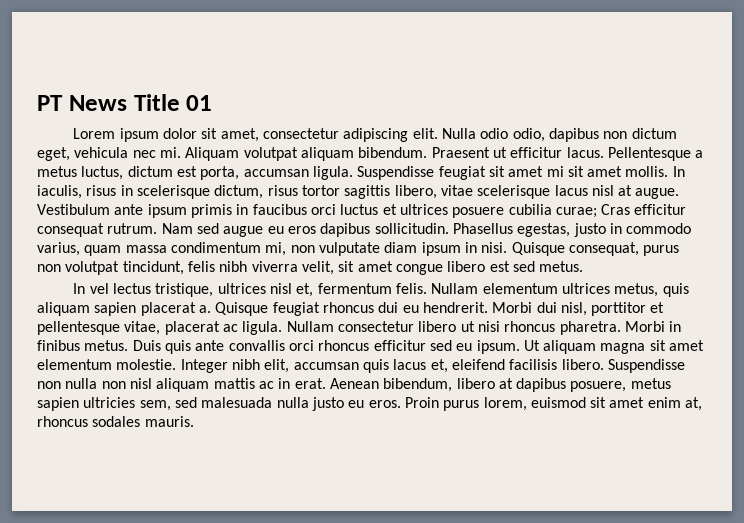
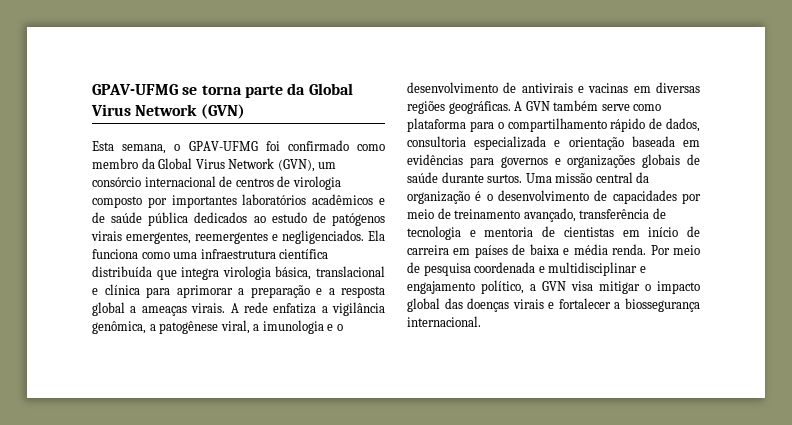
[37,94,213,111] [73,128,677,142] [37,147,704,161] [37,166,685,180] [37,185,680,199] [37,204,687,218] [37,223,692,237] [37,242,680,256] [37,261,584,275] [73,283,689,297] [37,302,665,316] [37,321,682,335] [37,340,705,354] [37,359,685,373] [37,378,671,392] [37,397,703,411] [37,416,194,427] PT News Title 01 // Lorem ipsum dolor sit amet, consectetur adipiscing elit. Nulla odio odio, dapibus non dictum eget, vehicula nec mi. Aliquam volutpat aliquam bibendum. Praesent ut efficitur lacus. Pellentesque a metus luctus, dictum est porta, accumsan ligula. Suspendisse feugiat sit amet mi sit amet mollis. In iaculis, risus in scelerisque dictum, risus tortor sagittis libero, vitae scelerisque lacus nisl at augue. Vestibulum ante ipsum primis in faucibus orci luctus et ultrices posuere cubilia curae; Cras efficitur consequat rutrum. Nam sed augue eu eros dapibus sollicitudin. Phasellus egestas, justo in commodo varius, quam massa condimentum mi, non vulputate diam ipsum in nisi. Quisque consequat, purus non volutpat tincidunt, felis nibh viverra velit, sit amet congue libero est sed metus. // In vel lectus tristique, ultrices nisl et, fermentum felis. Nullam elementum ultrices metus, quis aliquam sapien placerat a. Quisque feugiat rhoncus dui eu hendrerit. Morbi dui nisl, porttitor et pellentesque vitae, placerat ac ligula. Nullam consectetur libero ut nisi rhoncus pharetra. Morbi in finibus metus. Duis quis ante convallis orci rhoncus efficitur sed eu ipsum. Ut aliquam magna sit amet elementum molestie. Integer nibh elit, accumsan quis lacus et, eleifend facilisis libero. Suspendisse non nulla non nisl aliquam mattis ac in erat. Aenean bibendum, libero at dapibus posuere, metus sapien ultricies sem, sed malesuada nulla justo eu eros. Proin purus lorem, euismod sit amet enim at, rhoncus sodales mauris. -> [92,83,353,98] [91,104,245,119] [92,140,385,154] [92,158,337,172] [92,176,341,190] [92,194,386,208] [92,212,385,226] [91,230,385,244] [92,249,329,259] [92,266,385,280] [92,284,385,298] [92,302,385,316] [92,320,343,334] [407,82,700,93] [407,100,662,114] [407,118,700,132] [407,136,700,150] [407,154,700,168] [407,172,650,183] [407,190,701,204] [407,208,666,222] [407,226,700,240] [407,244,700,258] [407,262,646,276] [407,280,700,294] [407,298,700,312] [407,316,481,327] GPAV-UFMG se torna parte da Global Virus Network (GVN) // Esta semana, o GPAV-UFMG foi confirmado como membro da Global Virus Network (GVN), um consórcio internacional de centros de virologia composto por importantes laboratórios acadêmicos e de saúde pública dedicados ao estudo de patógenos virais emergentes, reemergentes e negligenciados. Ela funciona como uma infraestrutura científica distribuída que integra virologia básica, translacional e clínica para aprimorar a preparação e a resposta global a ameaças virais. A rede enfatiza a vigilância genômica, a patogênese viral, a imunologia e o desenvolvimento de antivirais e vacinas em diversas regiões geográficas. A GVN também serve como plataforma para o compartilhamento rápido de dados, consultoria especializada e orientação baseada em evidências para governos e organizações globais de saúde durante surtos. Uma missão central da organização é o desenvolvimento de capacidades por meio de treinamento avançado, transferência de tecnologia e mentoria de cientistas em início de carreira em países de baixa e média renda. Por meio de pesquisa coordenada e multidisciplinar e engajamento político, a GVN visa mitigar o impacto global das doenças virais e fortalecer a biossegurança internacional.

